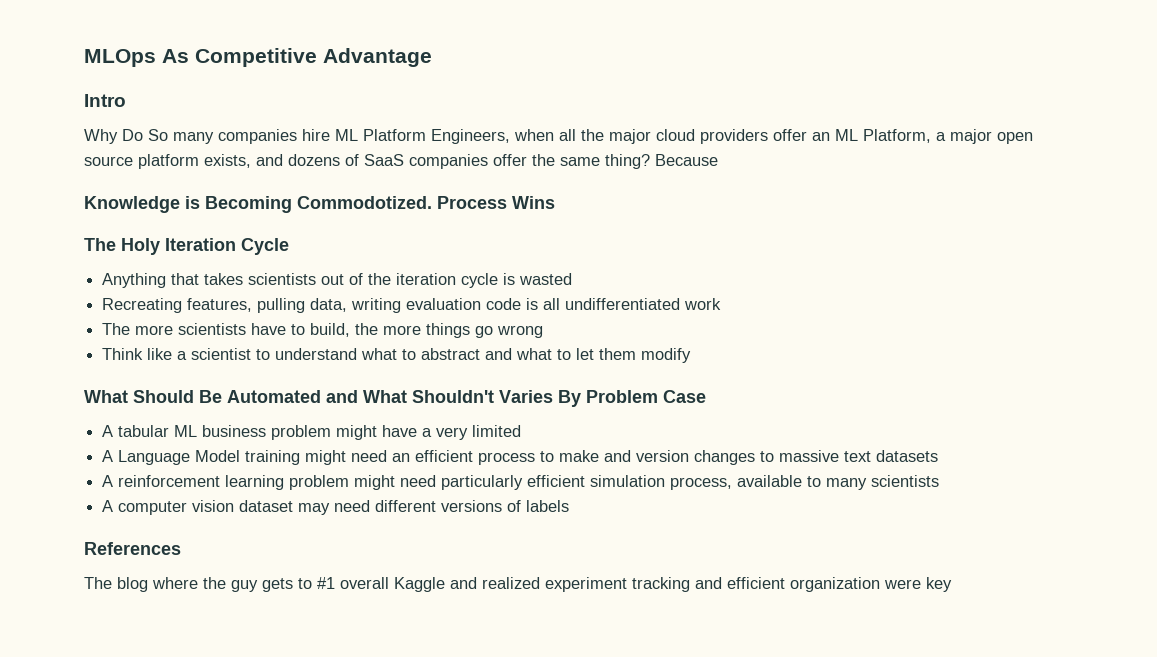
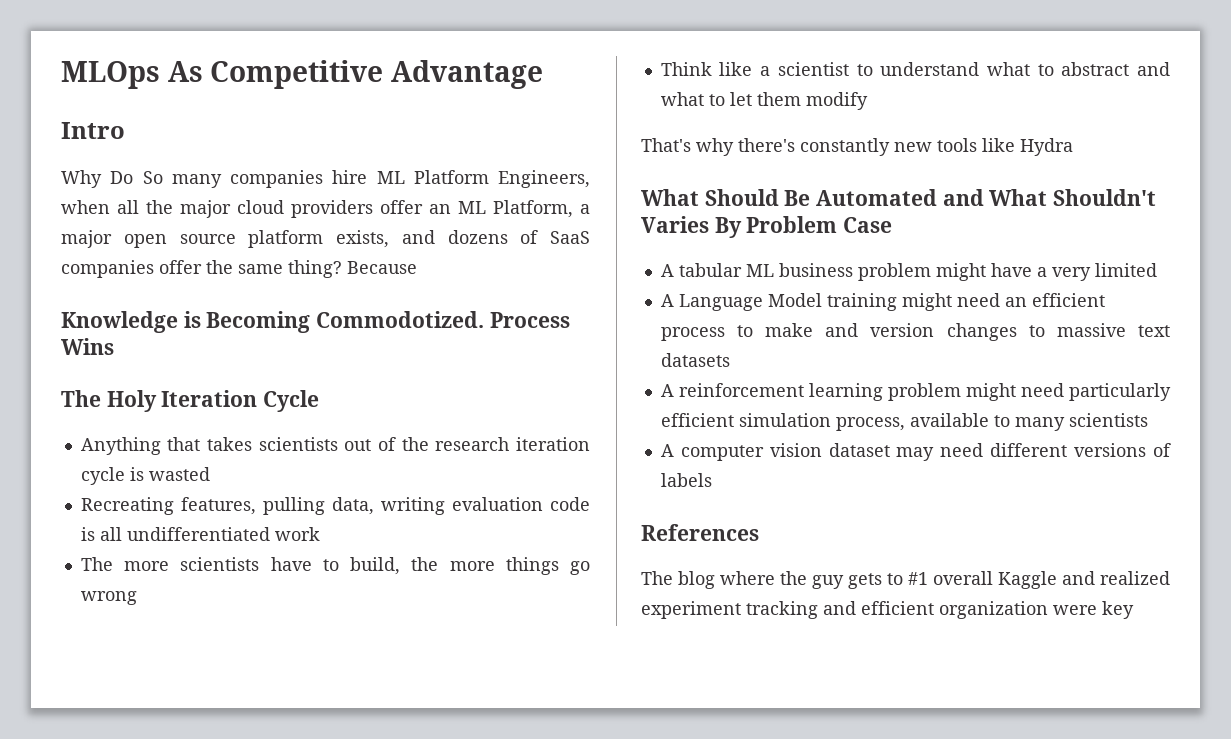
(392, 279) none -> [435,437,510,451] research
(692, 355) none -> [641,138,1073,156] // That's why there's constantly new tools like Hydra

